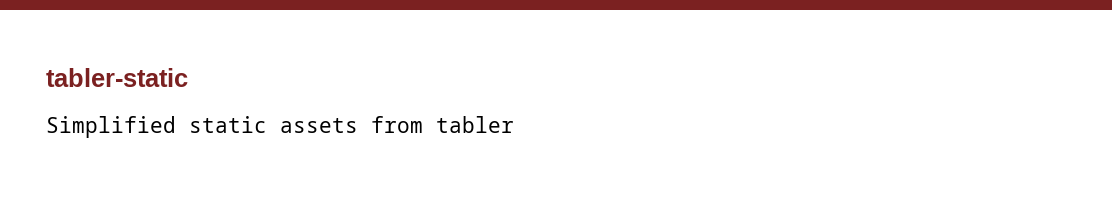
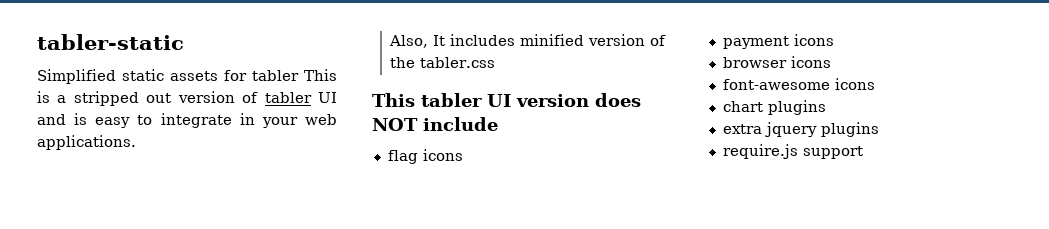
[371,116,514,133] from tabler -> [224,69,337,81] [37,91,337,106] [37,113,337,128] [37,135,136,150] [389,34,667,48] [390,57,496,68] [372,93,641,107] [372,117,498,131] [387,149,463,164] [722,34,834,49] [722,56,831,68] [722,78,875,90] [722,100,826,115] [722,122,879,137] [722,144,863,159] for tabler This is a stripped out version of tabler UI and is easy to integrate in your web applications. // Also, It includes minified version of the tabler.css // This tabler UI version does NOT include // flag icons // payment icons // browser icons // font-awesome icons // chart plugins // extra jquery plugins // require.js support

